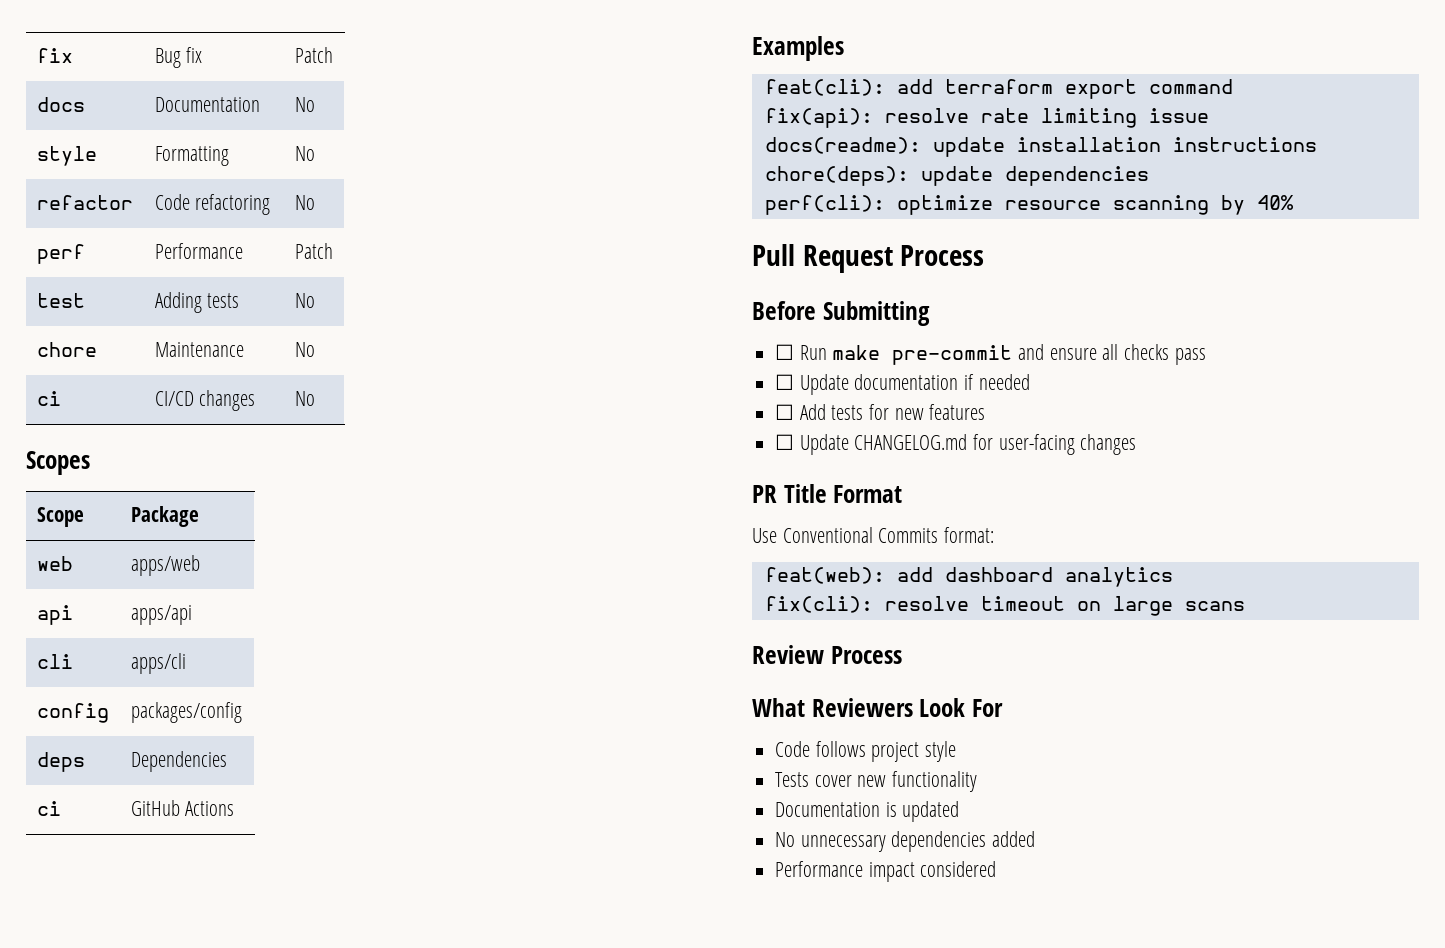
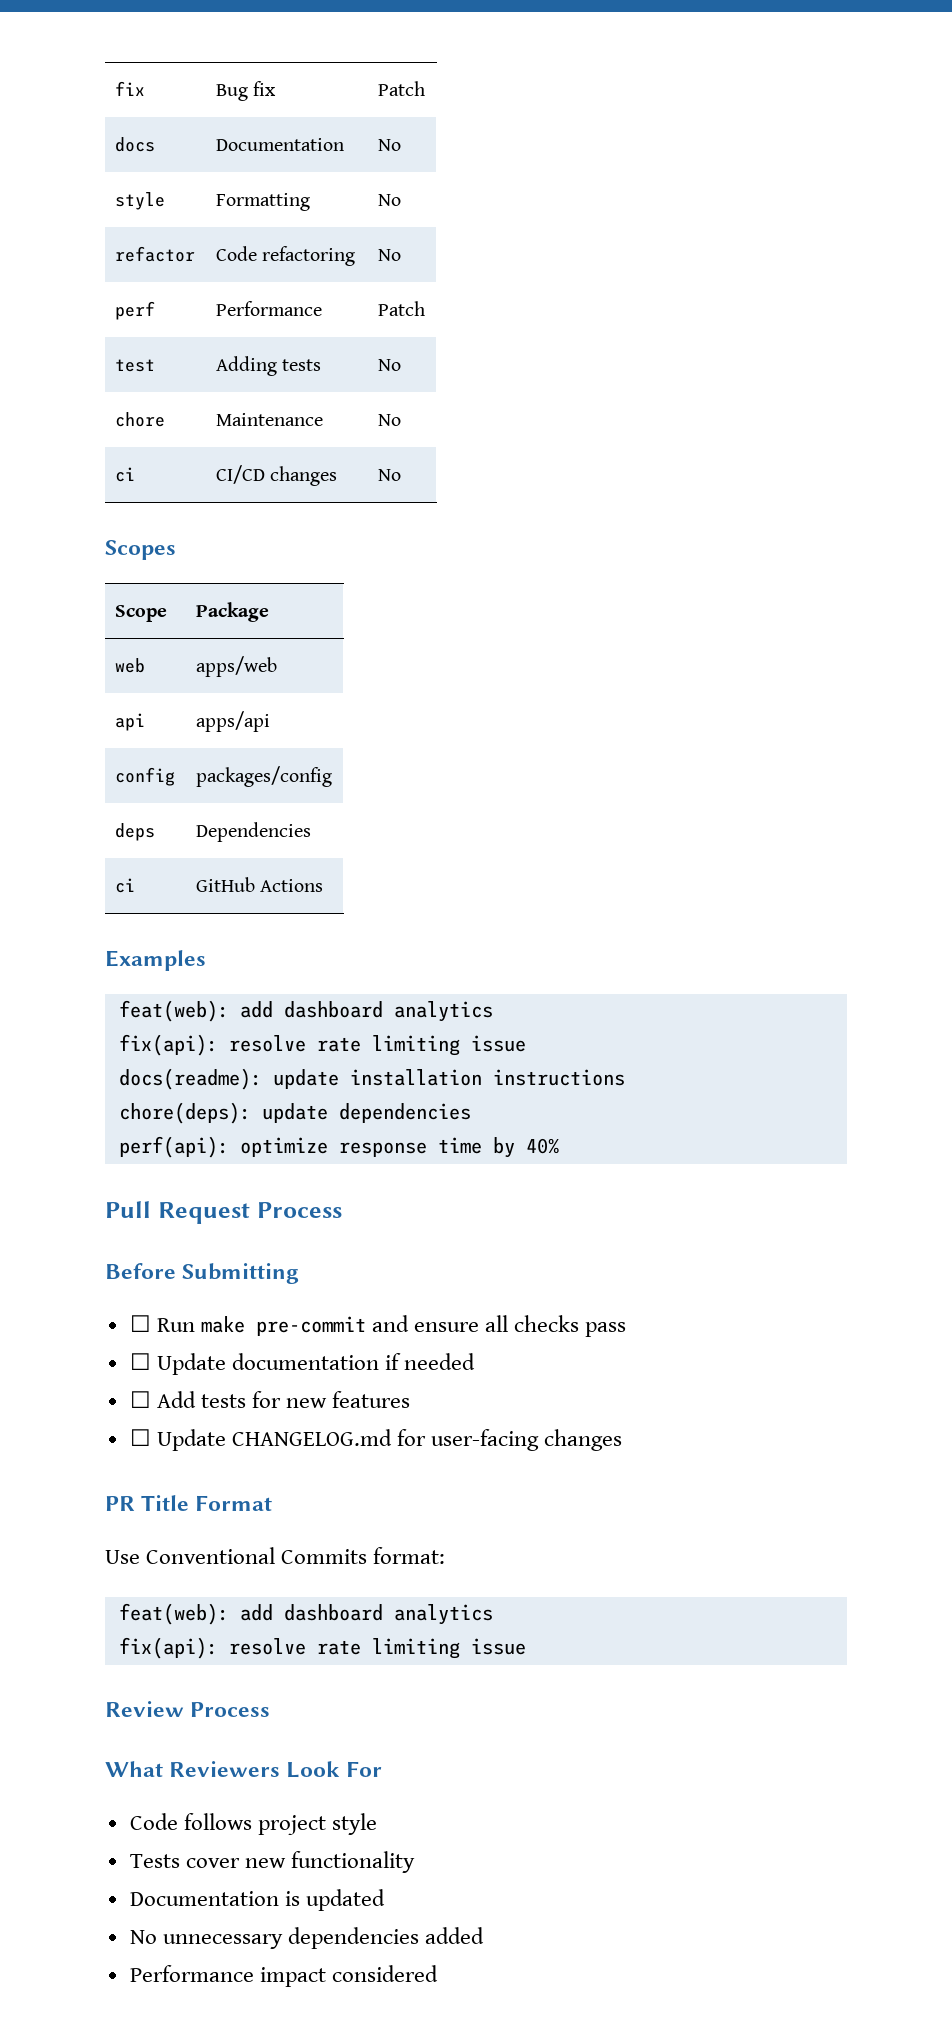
[36,654,73,669] [130,653,186,674] // cli | apps/cli -> (271, 721) none
[764,79,1233,99] feat(cli): add terraform export command -> [118,1000,493,1022] feat(web): add dashboard analytics
[764,195,1209,215] perf(cli): optimize resource scanning -> [118,1136,482,1158] perf(api): optimize response time
[764,596,1245,616] fix(cli): resolve timeout on large scans -> [118,1637,526,1659] fix(api): resolve rate limiting issue

